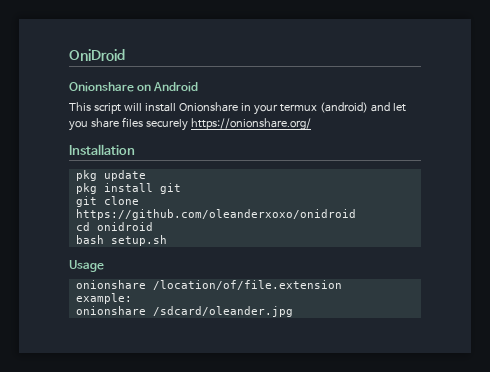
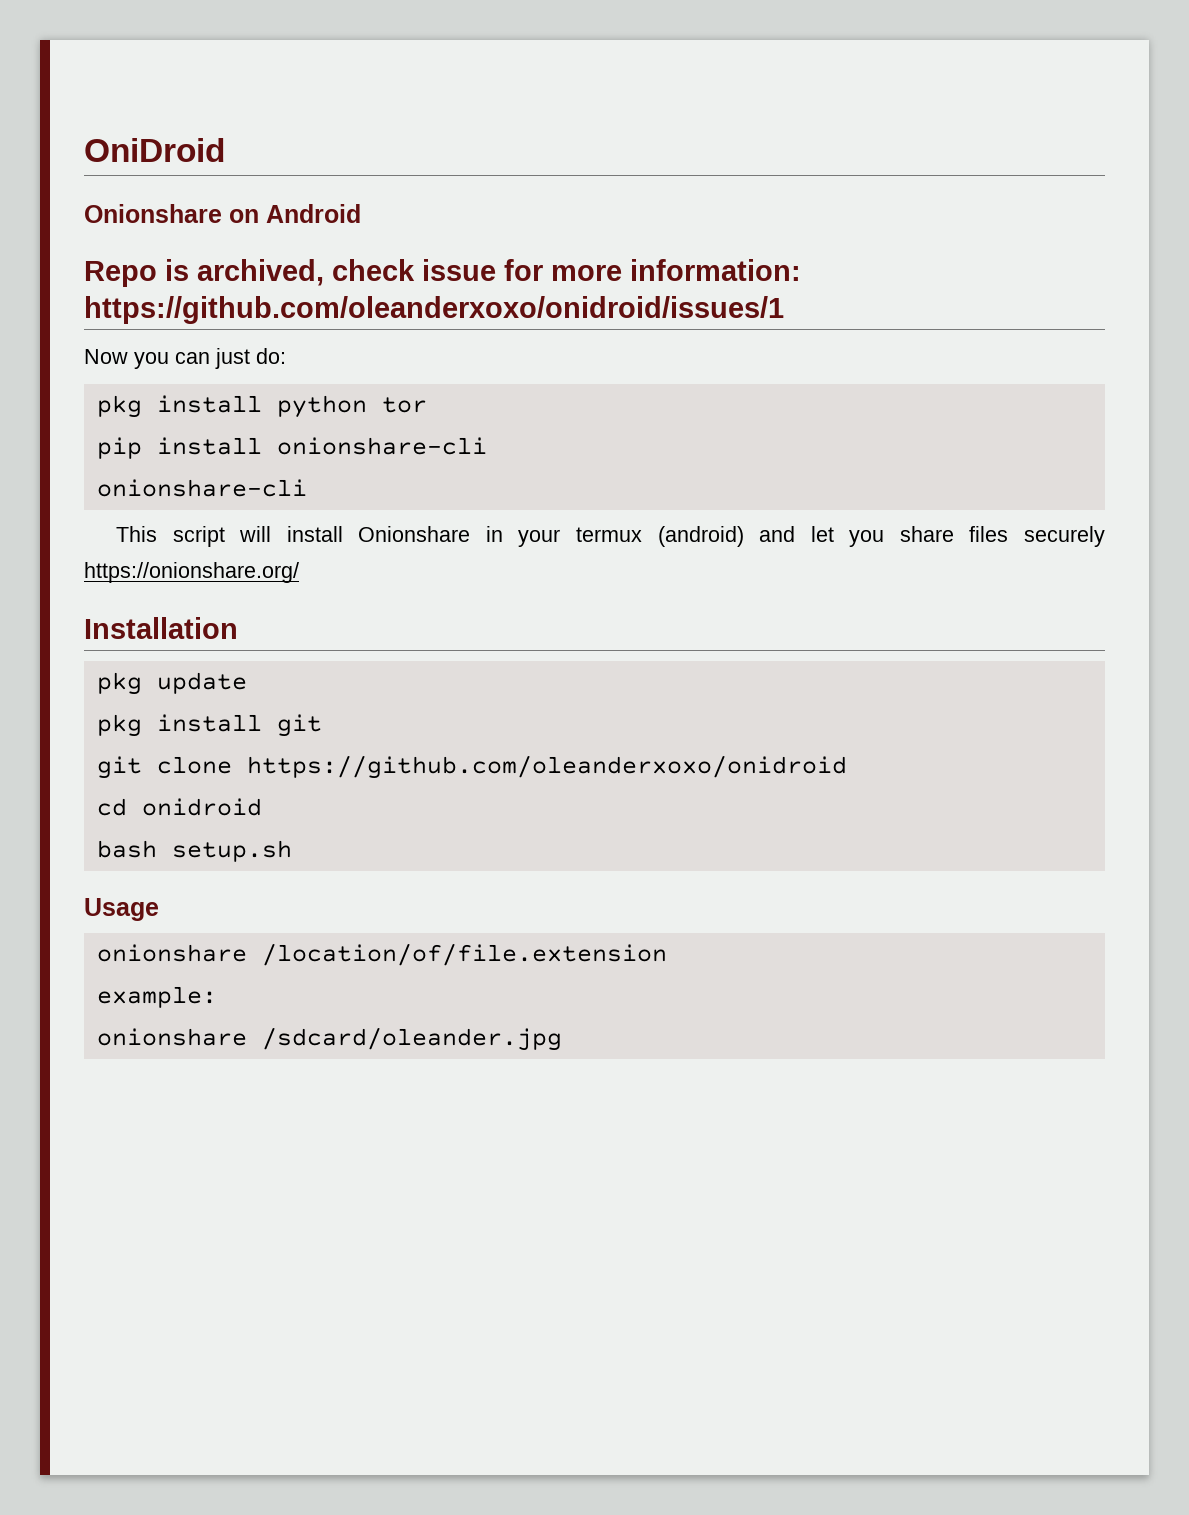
(199, 87) none -> [84,259,801,287] [84,296,784,324] [84,348,286,369] [96,395,427,418] [96,437,487,459] [96,479,307,497] // Repo is archived, check issue for more information: https://github.com/oleanderxoxo/onidroid/issues/1 // Now you can just do: // pkg install python tor // pip install onionshare-cli // onionshare-cli

